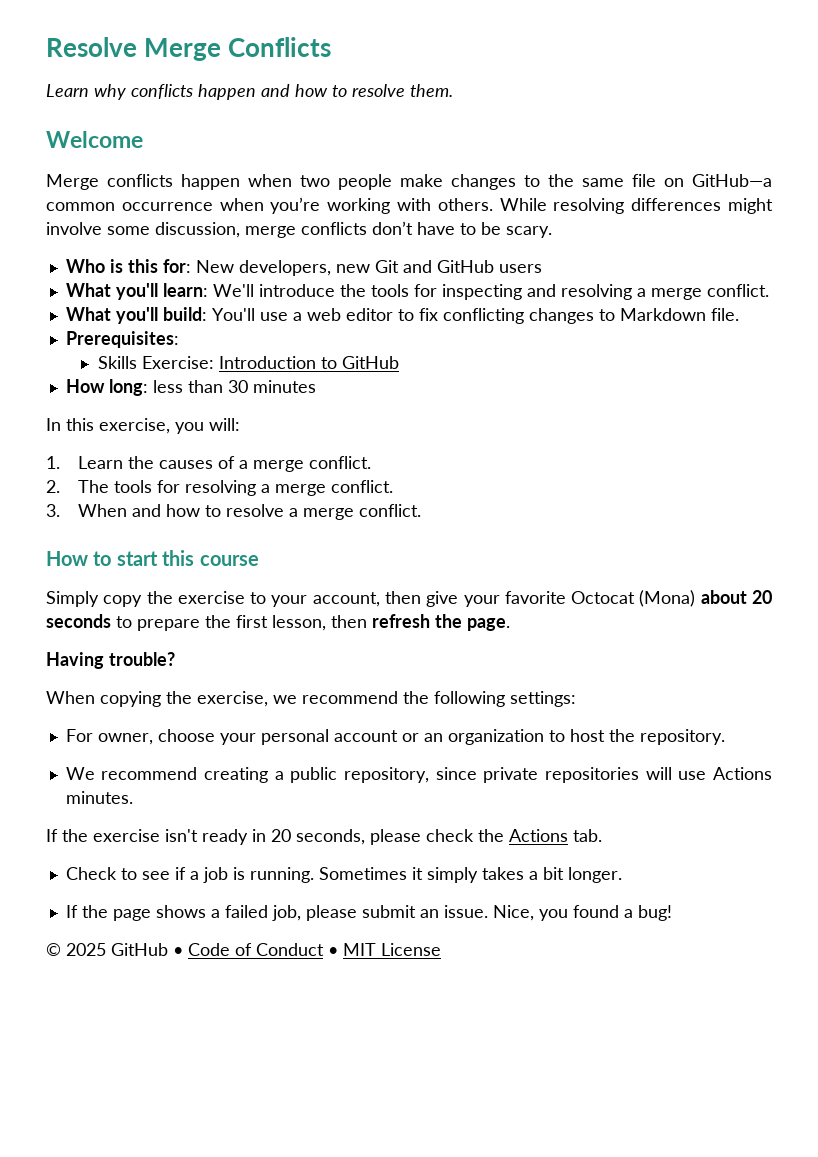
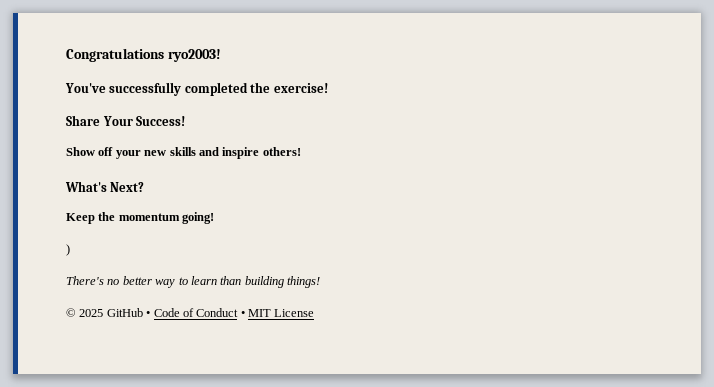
[46,37,331,61] [46,84,453,100] [46,131,143,148] [46,174,772,190] [46,197,773,214] [46,221,552,238] [65,259,542,276] [65,283,769,300] [65,307,739,324] [65,331,179,348] [97,356,399,369] [65,379,316,396] [46,418,240,434] [46,456,371,472] [46,480,393,496] [46,504,421,520] [46,550,259,566] [46,590,773,607] [46,614,510,631] [46,652,175,669] [46,691,576,707] [65,729,725,745] [65,767,772,783] [65,791,133,804] [46,829,602,845] [65,867,622,883] [65,905,672,921] Resolve Merge Conflicts // Learn why conflicts happen and how to resolve them. // Welcome // Merge conflicts happen when two people make changes to the same file on GitHub—a common occurrence when you’re working with others. While resolving differences might involve some discussion, merge conflicts don’t have to be scary. // Who is this for: New developers, new Git and GitHub users // What you'll learn: We'll introduce the tools for inspecting and resolving a merge conflict. // What you'll build: You'll use a web editor to fix conflicting changes to Markdown file. // Prerequisites: // Skills Exercise: Introduction to GitHub // How long: less than 30 minutes // In this exercise, you will: // 1. Learn the causes of a merge conflict. // 2. The tools for resolving a merge conflict. // 3. When and how to resolve a merge conflict. // How to start this course // Simply copy the exercise to your account, then give your favorite Octocat (Mona) about 20 seconds to prepare the first lesson, then refresh the page. // Having trouble? // When copying the exercise, we recommend the following settings: // For owner, choose your personal account or an organization to host the repository. // We recommend creating a public repository, since private repositories will use Actions minutes. // If the exercise isn't ready in 20 seconds, please check the Actions tab. // Check to see if a job is running. Sometimes it simply takes a bit longer. // If the page shows a failed job, please submit an issue. Nice, you found a bug! -> [66,48,221,62] [65,82,328,96] [66,115,186,126] [66,147,301,159] [65,181,145,192] [66,212,215,224] [66,244,70,256] [66,276,320,288] Congratulations ryo2003! // You've successfully completed the exercise! // Share Your Success! // Show off your new skills and inspire others! // What's Next? // Keep the momentum going! // ) // There's no better way to learn than building things!

